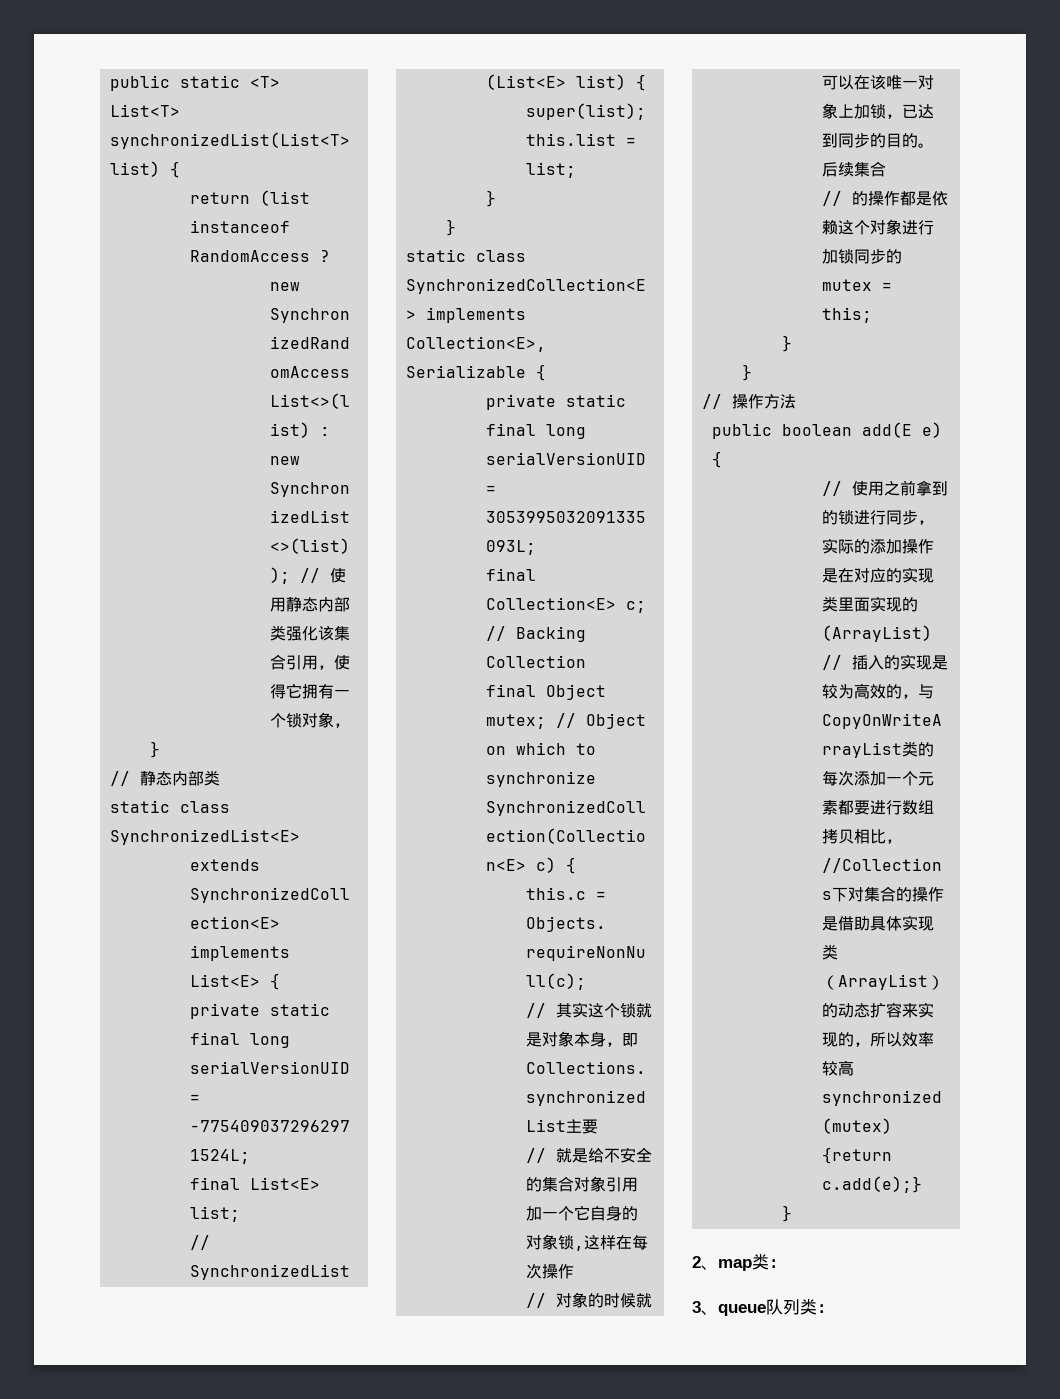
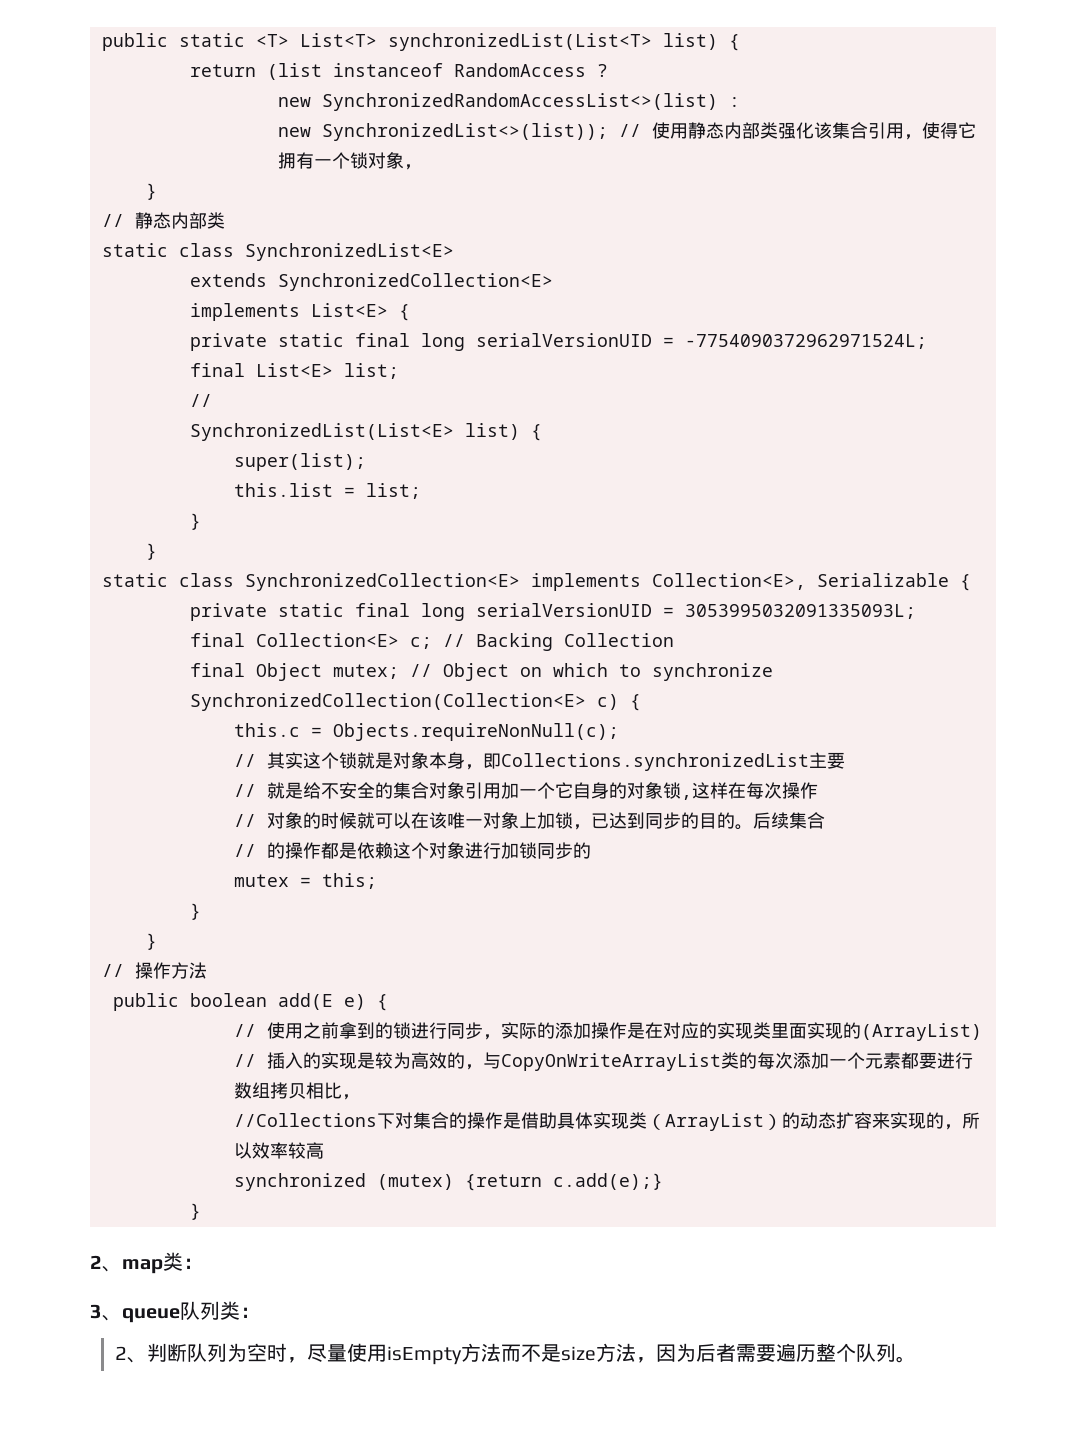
(834, 1308) none -> [114,1343,916,1365] // 2、判断队列为空时，尽量使用isEmpty方法而不是size方法，因为后者需要遍历整个队列。

